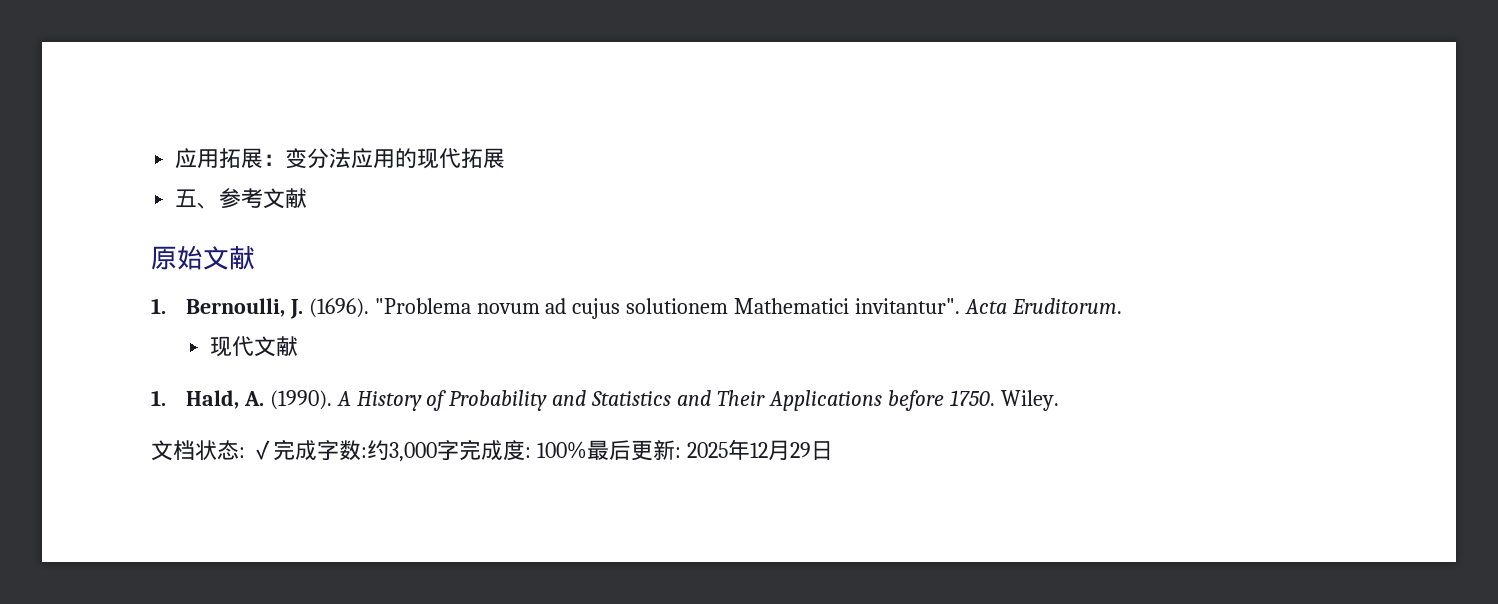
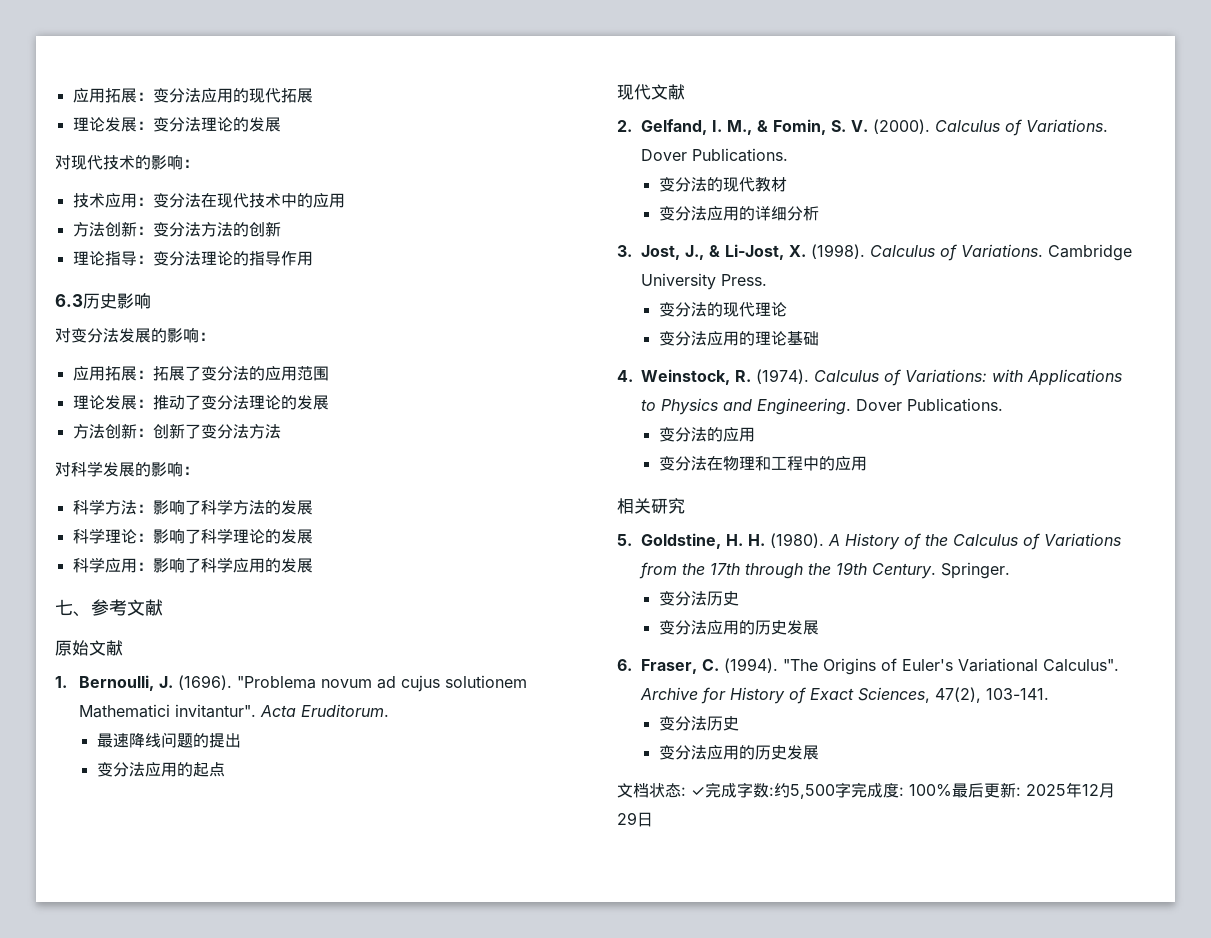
[175,189,198,208] 五 -> [72,117,281,132] [55,154,199,170] [72,193,345,208] [72,221,281,237] [72,251,313,266] [55,293,151,309] [55,327,215,343] [72,366,329,381] [72,395,329,410] [72,423,281,439] [55,461,199,477] [72,499,313,515] [72,528,313,544] [72,557,313,573] [55,599,73,616] 理论发展：变分法理论的发展 // 对现代技术的影响： // 技术应用：变分法在现代技术中的应用 // 方法创新：变分法方法的创新 // 理论指导：变分法理论的指导作用 // 6.3历史影响 // 对变分法发展的影响： // 应用拓展：拓展了变分法的应用范围 // 理论发展：推动了变分法理论的发展 // 方法创新：创新了变分法方法 // 对科学发展的影响： // 科学方法：影响了科学方法的发展 // 科学理论：影响了科学理论的发展 // 科学应用：影响了科学应用的发展 // 七
[209,336,298,357] [151,390,1059,411] 现代文献 // 1. Hald, A. (1990). A History of Probability and Statistics and Their Applications before 1750. Wiley. -> [96,732,241,748] [96,762,225,777] [617,84,685,100] [617,119,1109,136] [641,148,789,162] [658,177,787,192] [658,206,819,221] [617,244,1133,261] [641,273,768,290] [658,302,787,317] [658,331,819,346] [617,369,1123,386] [641,398,1004,415] [658,427,755,442] [658,456,867,471] [617,498,685,514] [617,533,1122,550] [639,562,1011,579] [658,591,739,606] [658,620,819,635] [617,658,1120,675] [640,687,1050,704] [658,716,739,731] [658,745,819,760] 最速降线问题的提出 // 变分法应用的起点 // 现代文献 // 2. Gelfand, I. M., & Fomin, S. V. (2000). Calculus of Variations. Dover Publications. // 变分法的现代教材 // 变分法应用的详细分析 // 3. Jost, J., & Li-Jost, X. (1998). Calculus of Variations. Cambridge University Press. // 变分法的现代理论 // 变分法应用的理论基础 // 4. Weinstock, R. (1974). Calculus of Variations: with Applications to Physics and Engineering. Dover Publications. // 变分法的应用 // 变分法在物理和工程中的应用 // 相关研究 // 5. Goldstine, H. H. (1980). A History of the Calculus of Variations from the 17th through the 19th Century. Springer. // 变分法历史 // 变分法应用的历史发展 // 6. Fraser, C. (1994). "The Origins of Euler's Variational Calculus". Archive for History of Exact Sciences, 47(2), 103-141. // 变分法历史 // 变分法应用的历史发展
[388,442,437,462] 3,000 -> [790,784,835,799] 5,500

